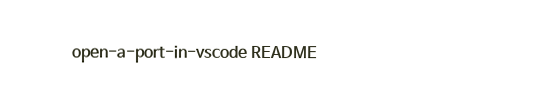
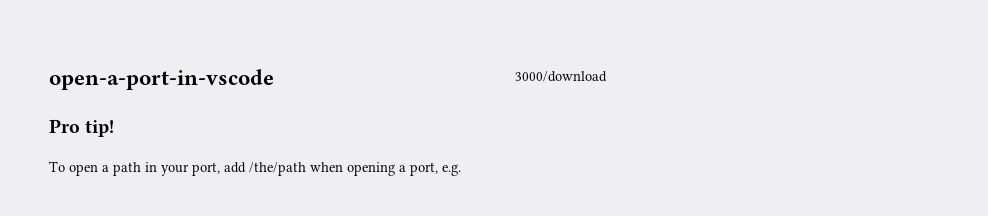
[250,45,318,59] README -> [49,119,115,137] [49,161,461,176] [515,71,607,82] // Pro tip! // To open a path in your port, add /the/path when opening a port, e.g. 3000/download

